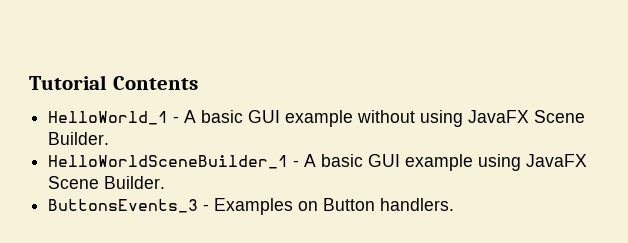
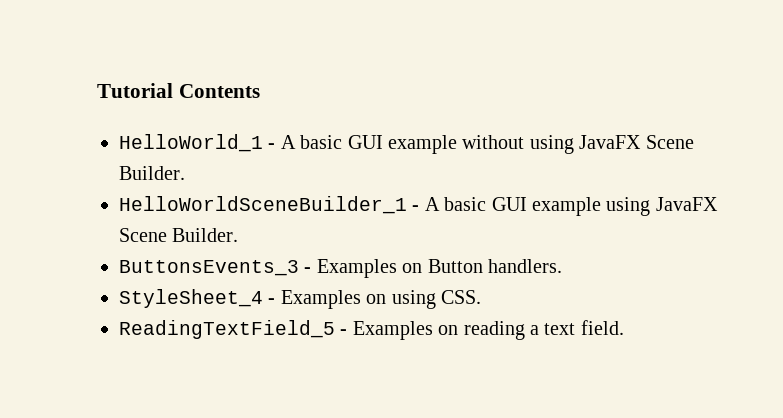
(455, 204) none -> [119,289,481,309] [119,320,624,340] // StyleSheet_4 - Examples on using CSS. // ReadingTextField_5 - Examples on reading a text field.

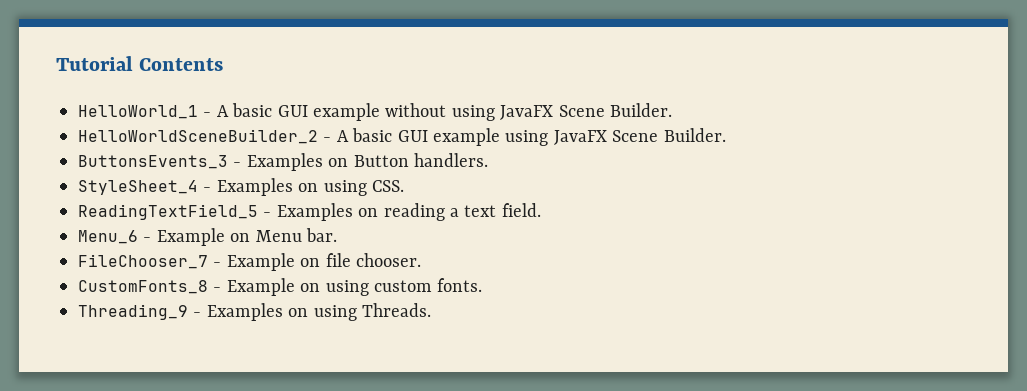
[119,196,407,214] HelloWorldSceneBuilder_1 -> [78,129,318,144] HelloWorldSceneBuilder_2
(624, 327) none -> [78,228,337,246] [78,253,421,271] [78,278,483,296] [78,303,431,321] // Menu_6 - Example on Menu bar. // FileChooser_7 - Example on file chooser. // CustomFonts_8 - Example on using custom fonts. // Threading_9 - Examples on using Threads.

